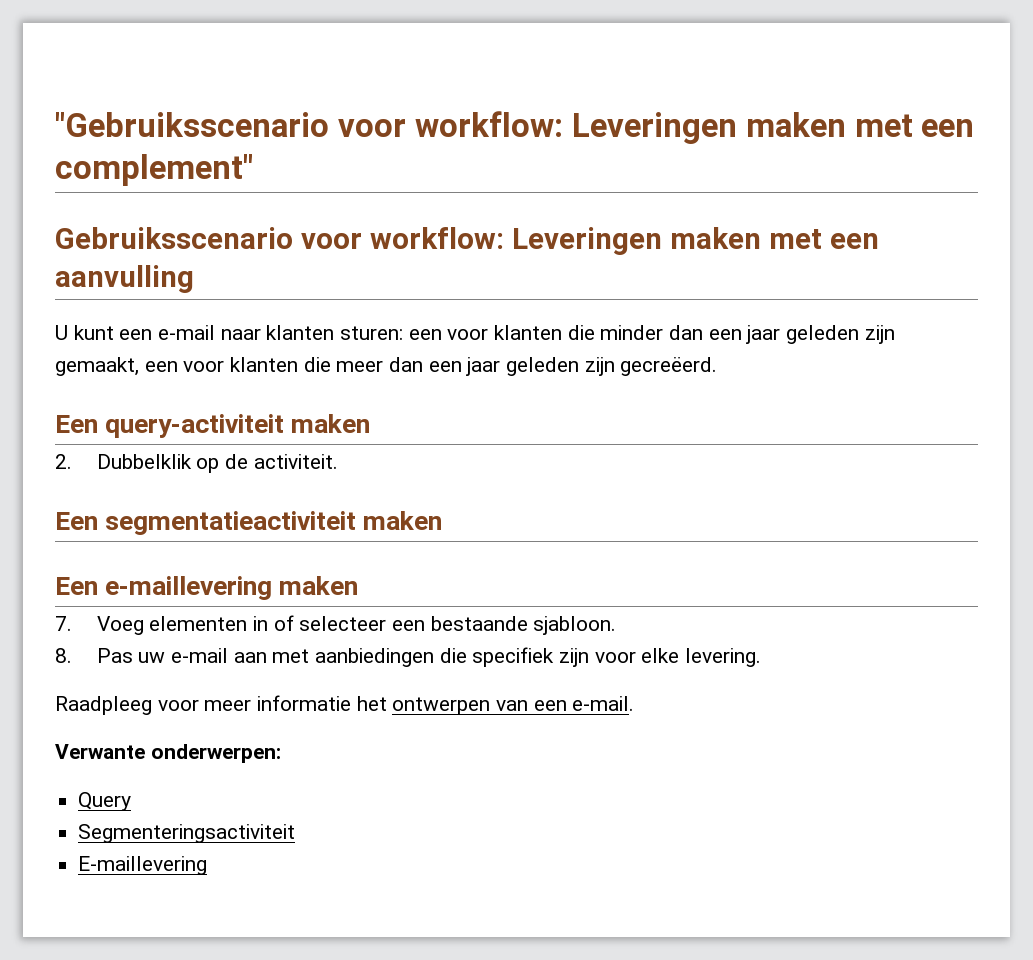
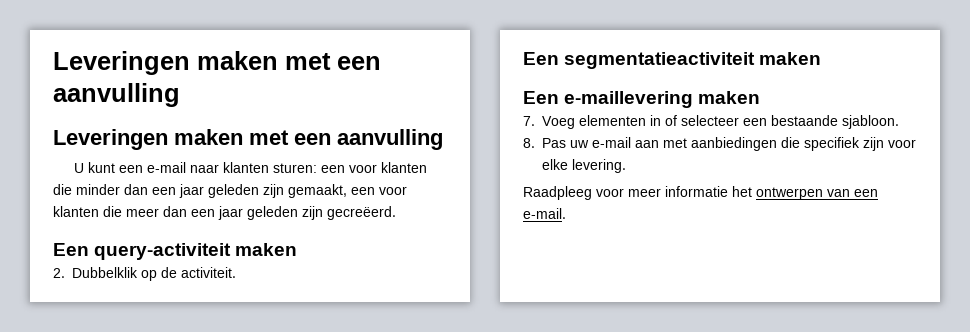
[55,111,975,144] [55,154,253,186] [55,227,504,249] "Gebruiksscenario voor workflow: Leveringen maken met een complement" // Gebruiksscenario voor workflow: -> [53,51,381,75] [53,83,180,107] Leveringen maken met een aanvulling //
[55,744,281,763] [78,792,132,811] [78,824,296,843] [78,856,208,875] // Verwante onderwerpen: // Query // Segmenteringsactiviteit // E-maillevering -> (566, 213) none

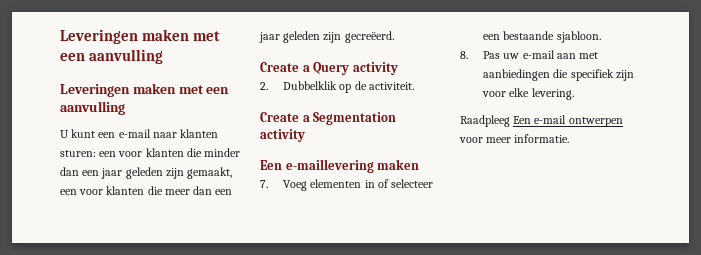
[53,243,298,260] Een query-activiteit maken -> [260,62,398,75] Create a Query activity
[523,52,822,69] Een segmentatieactiviteit maken -> [260,112,397,125] [260,129,305,142] Create a Segmentation activity
[596,186,878,200] [523,208,566,219] voor meer informatie het ontwerpen van een e-mail. -> [513,115,623,127] [459,134,570,143] Een e-mail ontwerpen voor meer informatie.

